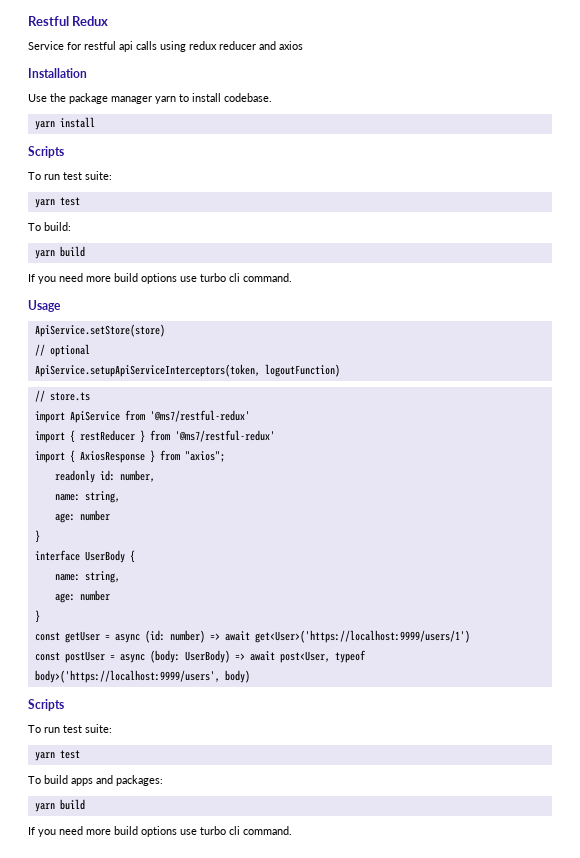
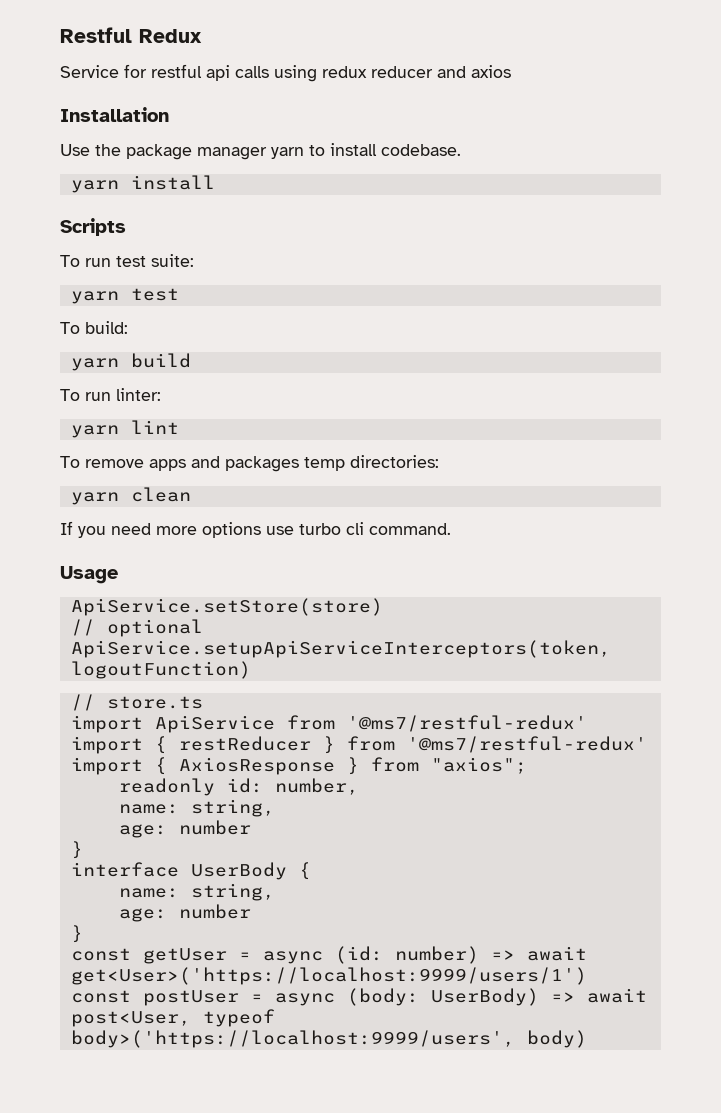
[28,273,138,284] // If you need more build -> [60,388,161,401] [70,420,179,438] [60,455,439,472] [70,487,191,505] [60,521,197,538] // To run linter: // yarn lint // To remove apps and packages temp directories: // yarn clean // If you need more
[28,699,64,711] [28,724,112,733] [34,750,80,761] [28,775,163,786] [34,799,85,812] [28,826,292,837] // Scripts // To run test suite: // yarn test // To build apps and packages: // yarn build // If you need more build options use turbo cli command. -> (587, 1039) none

